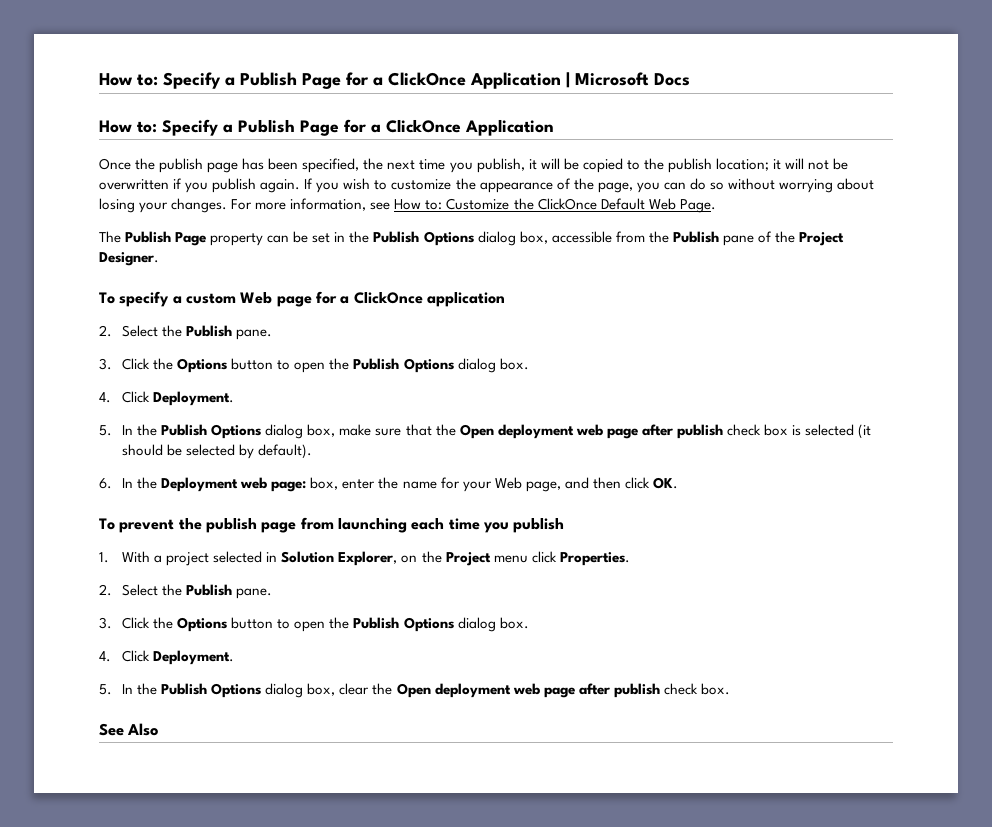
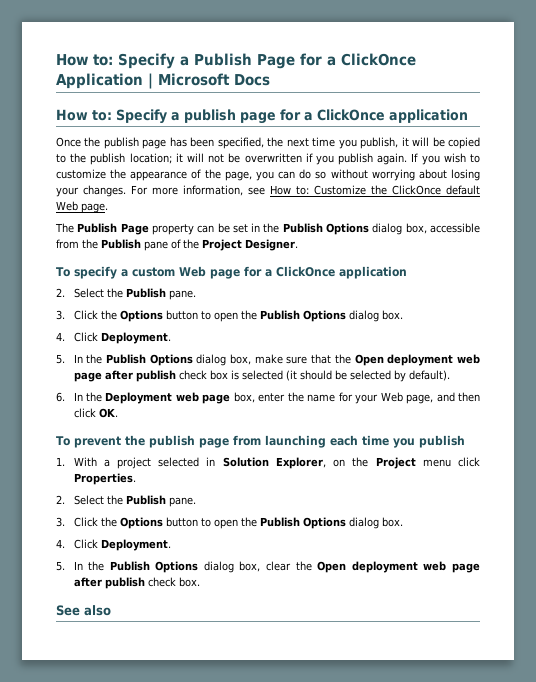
[238,119,554,136] Publish Page for a ClickOnce Application -> [184,109,468,124] publish page for a ClickOnce application
[600,198,716,213] Default Web Page. -> [446,185,480,195] [56,201,108,213] default Web page.
[271,481,307,492] page: -> [202,394,231,404] page
[127,723,160,736] Also -> [84,605,111,616] also

